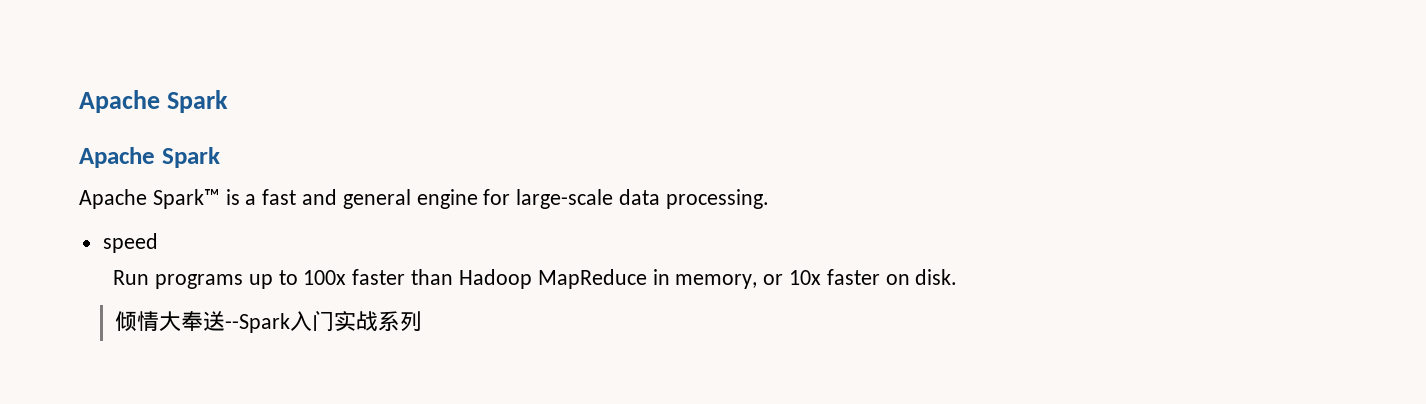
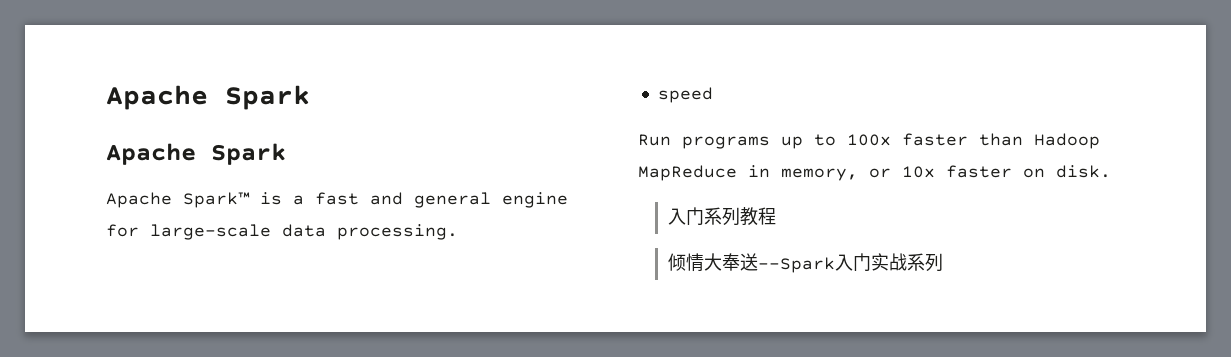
(958, 277) none -> [667,207,776,226] // 入门系列教程

